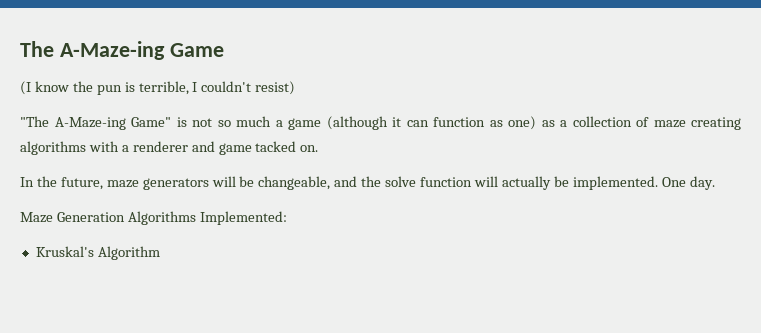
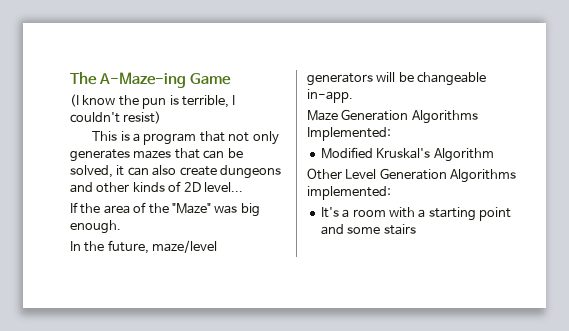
[20,116,741,130] [20,141,319,155] "The A-Maze-ing Game" is not so much a game (although it can function as one) as a collection of maze creating algorithms with a renderer and game tacked on. -> [92,131,279,145] [70,148,243,162] [70,165,281,179] [70,181,243,193] [70,202,260,217] [70,220,121,234] This is a program that not only generates mazes that can be solved, it can also create dungeons and other kinds of 2D level... // If the area of the "Maze" was big enough.
[106,180,139,188] maze -> [152,240,218,253] maze/level
[258,176,715,190] changeable, and the solve function will actually be implemented. One day. -> [417,72,487,86] [307,89,353,103] changeable in-app.
(287, 218) none -> [320,147,373,159] Modified
(160, 253) none -> [307,168,517,183] [307,186,391,200] [320,207,511,221] [320,224,416,235] // Other Level Generation Algorithms implemented: // It's a room with a starting point and some stairs

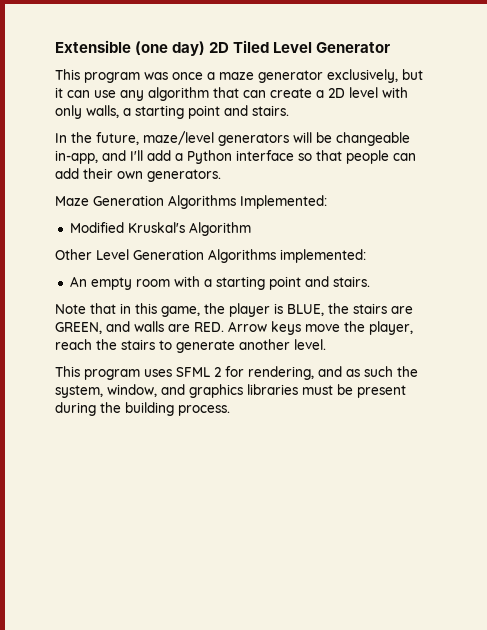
[70,72,231,88] [70,94,236,109] [70,111,162,124] [92,131,279,145] [70,148,243,162] [70,165,281,179] [70,181,243,193] [70,202,260,217] [70,220,121,234] The A-Maze-ing Game // (I know the pun is terrible, I couldn't resist) // This is a program that not only generates mazes that can be solved, it can also create dungeons and other kinds of 2D level... // If the area of the "Maze" was big enough. -> [55,40,391,56] [55,69,423,83] [55,87,408,101] [55,105,289,119] Extensible (one day) 2D Tiled Level Generator // This program was once a maze generator exclusively, but it can use any algorithm that can create a 2D level with only walls, a starting point and stairs.
[307,89,353,103] in-app. -> [55,150,416,164] [55,168,221,182] in-app, and I'll add a Python interface so that people can add their own generators.
[320,207,350,218] It's a -> [69,276,132,290] An empty
[347,224,416,235] some stairs -> [332,276,370,287] [55,303,413,317] [55,321,413,335] [55,339,326,353] [55,366,418,380] [55,384,406,398] [55,402,230,416] stairs. // Note that in this game, the player is BLUE, the stairs are GREEN, and walls are RED. Arrow keys move the player, reach the stairs to generate another level. // This program uses SFML 2 for rendering, and as such the system, window, and graphics libraries must be present during the building process.

